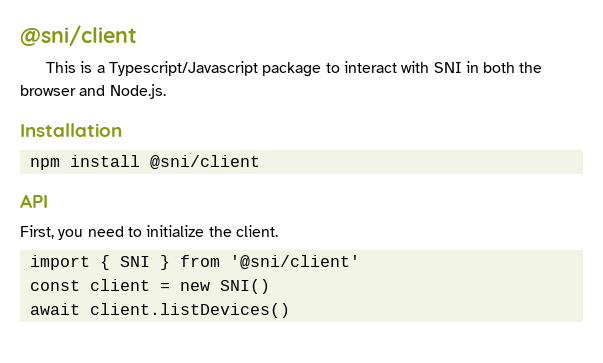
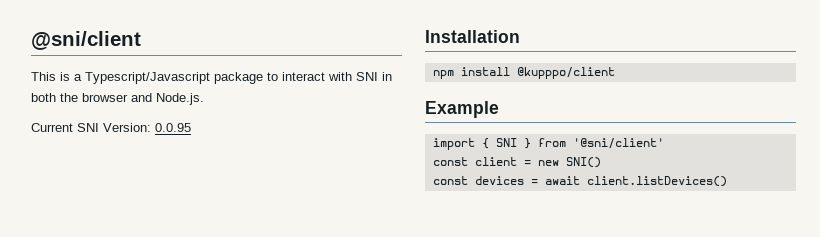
(166, 91) none -> [31,123,191,132] // Current SNI Version: 0.0.95
[149,155,260,170] [20,194,48,208] [20,225,278,240] @sni/client // API // First, you need to initialize the client. -> [516,67,615,79] [425,101,499,118] @kupppo/client // Example
(270, 286) none -> [432,176,538,185] const devices =

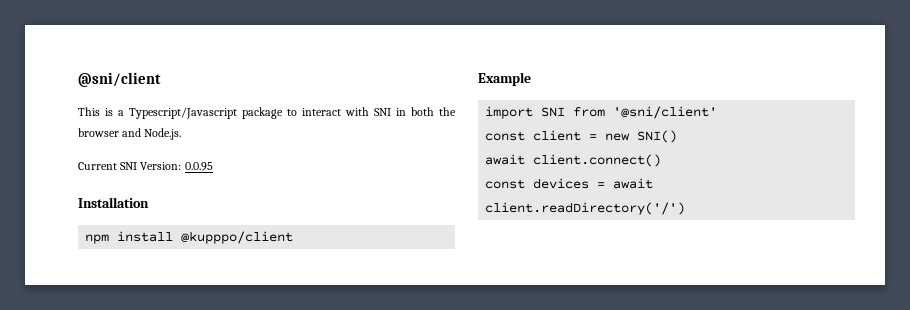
[481,138,531,149] { SNI } -> [541,107,566,117] SNI
(601, 162) none -> [485,154,662,167] // await client.connect()
[586,176,727,187] client.listDevices() -> [485,202,686,215] client.readDirectory('/')

